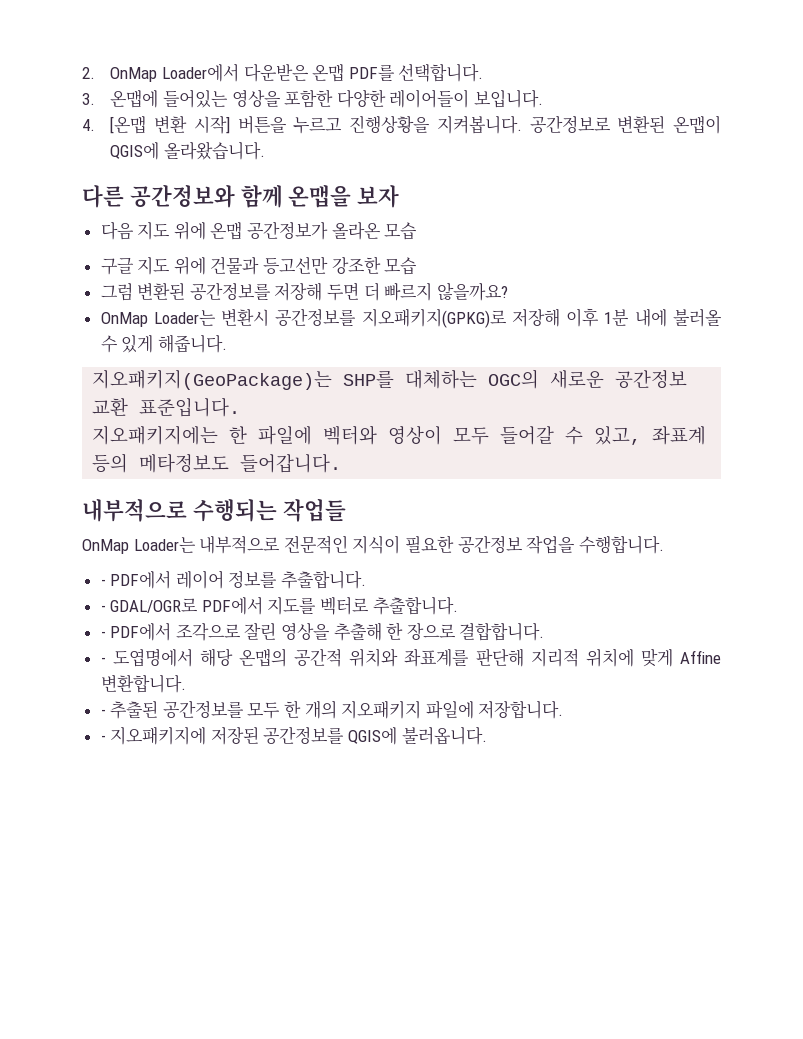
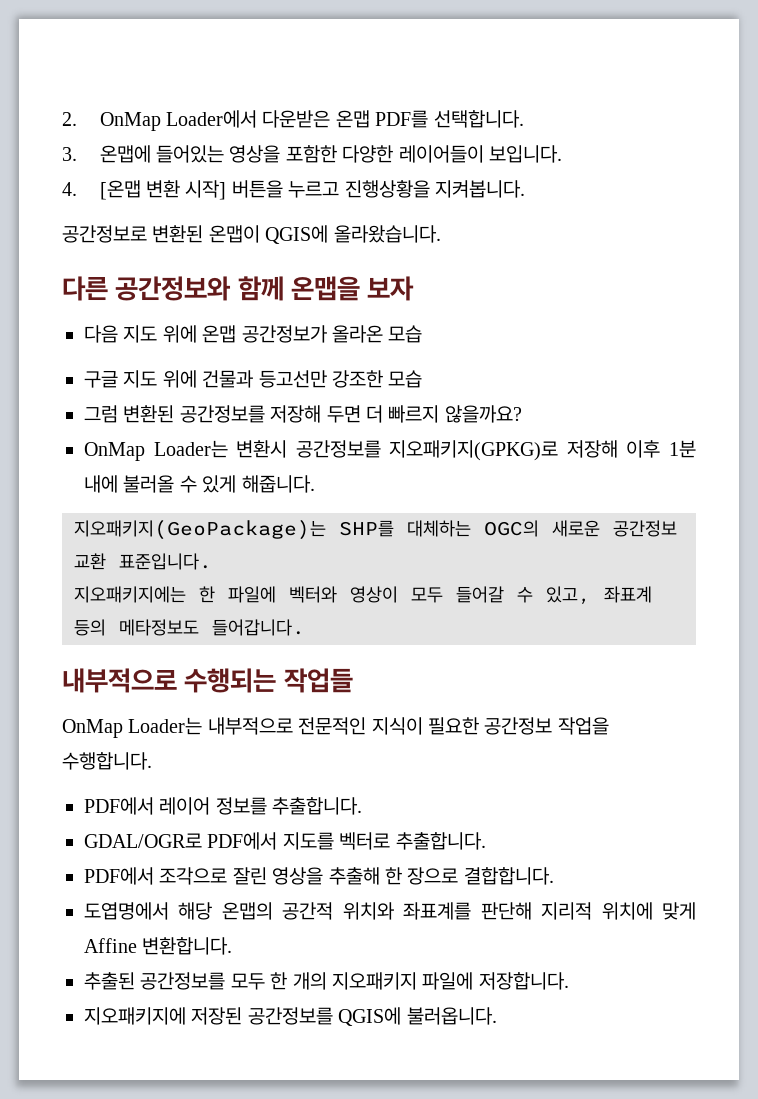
(522, 125) none -> (525, 189) //
[100,579,106,586] - -> (152, 761) none
[100,605,106,612] - -> (363, 806) none
[100,631,106,638] - -> (486, 841) none
[100,657,106,664] - -> (554, 876) none
[100,709,106,716] - -> (233, 946) none
[100,735,106,742] - -> (569, 981) none

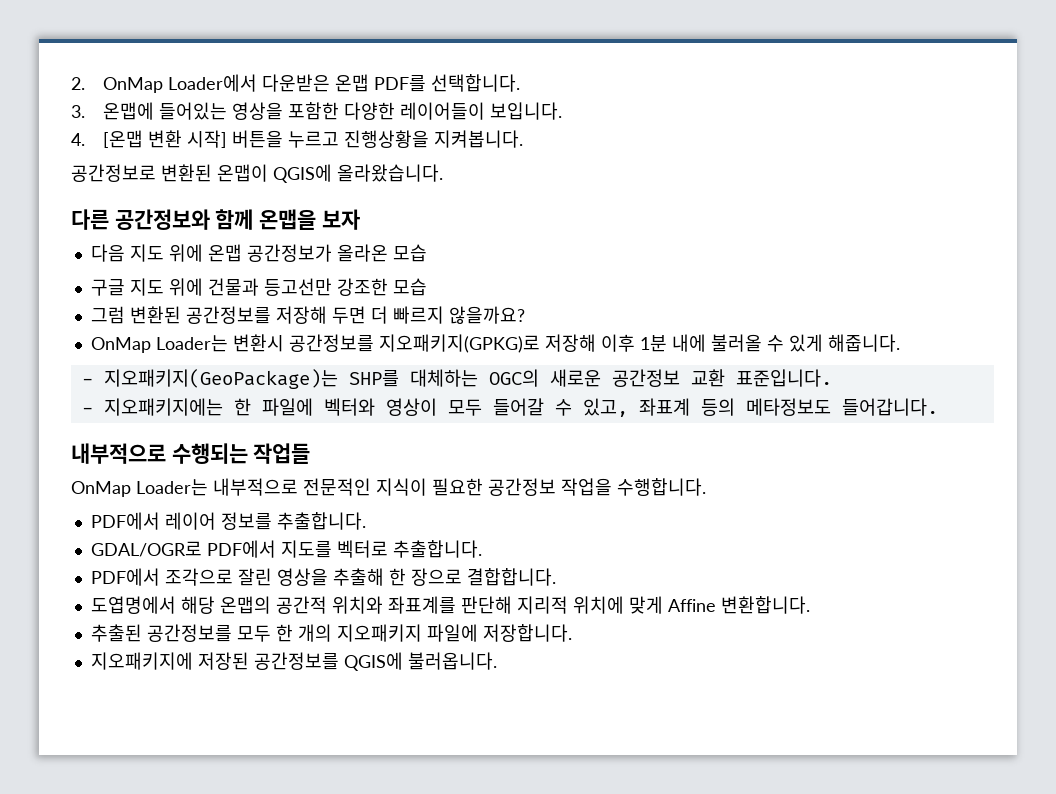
(315, 484) none -> [81,378,93,385] -
(212, 561) none -> [81,407,93,414] -

